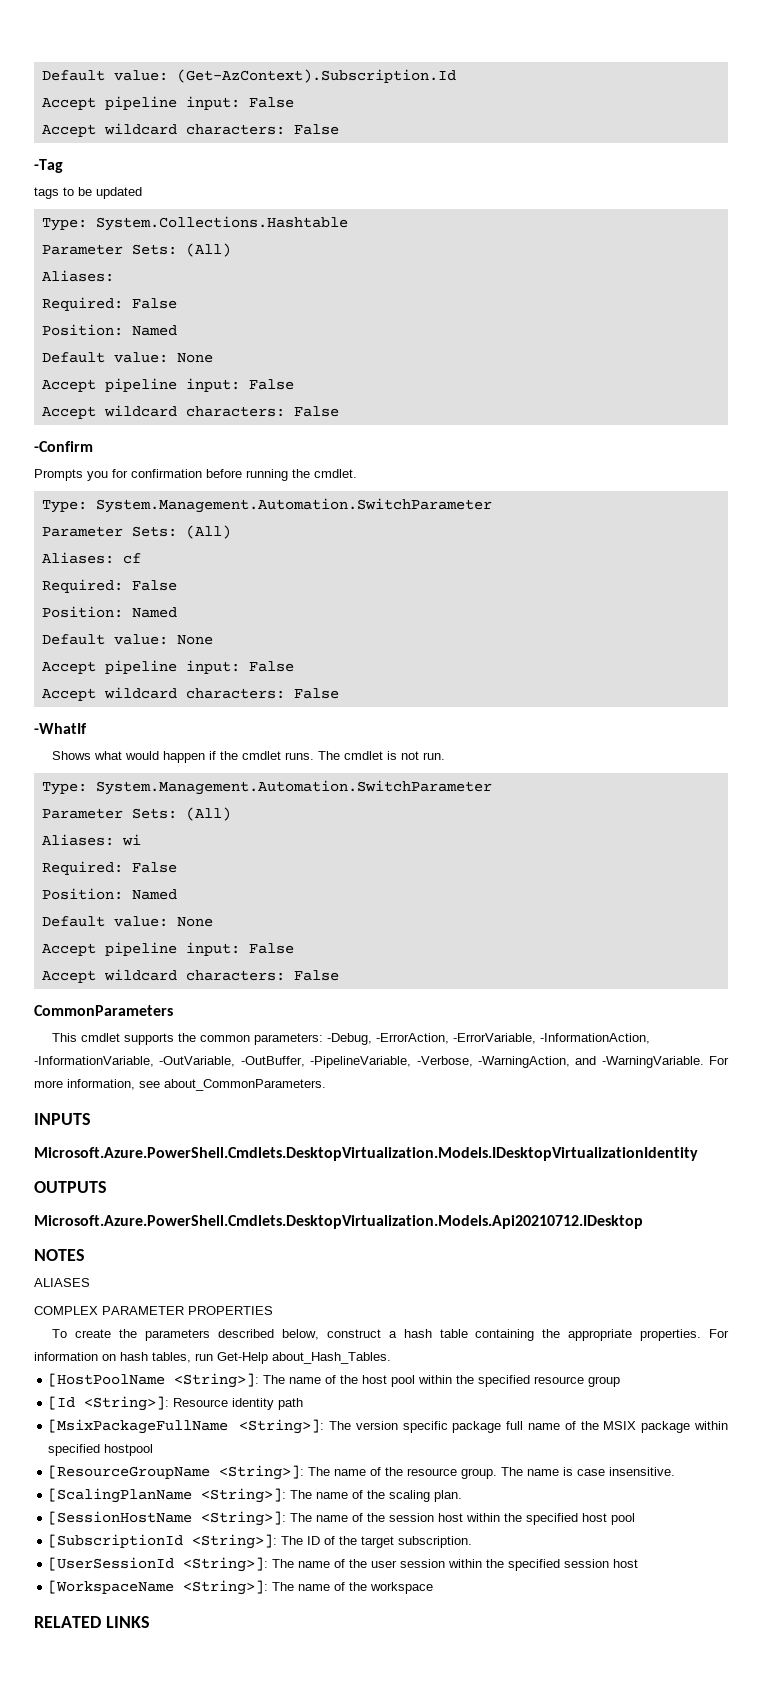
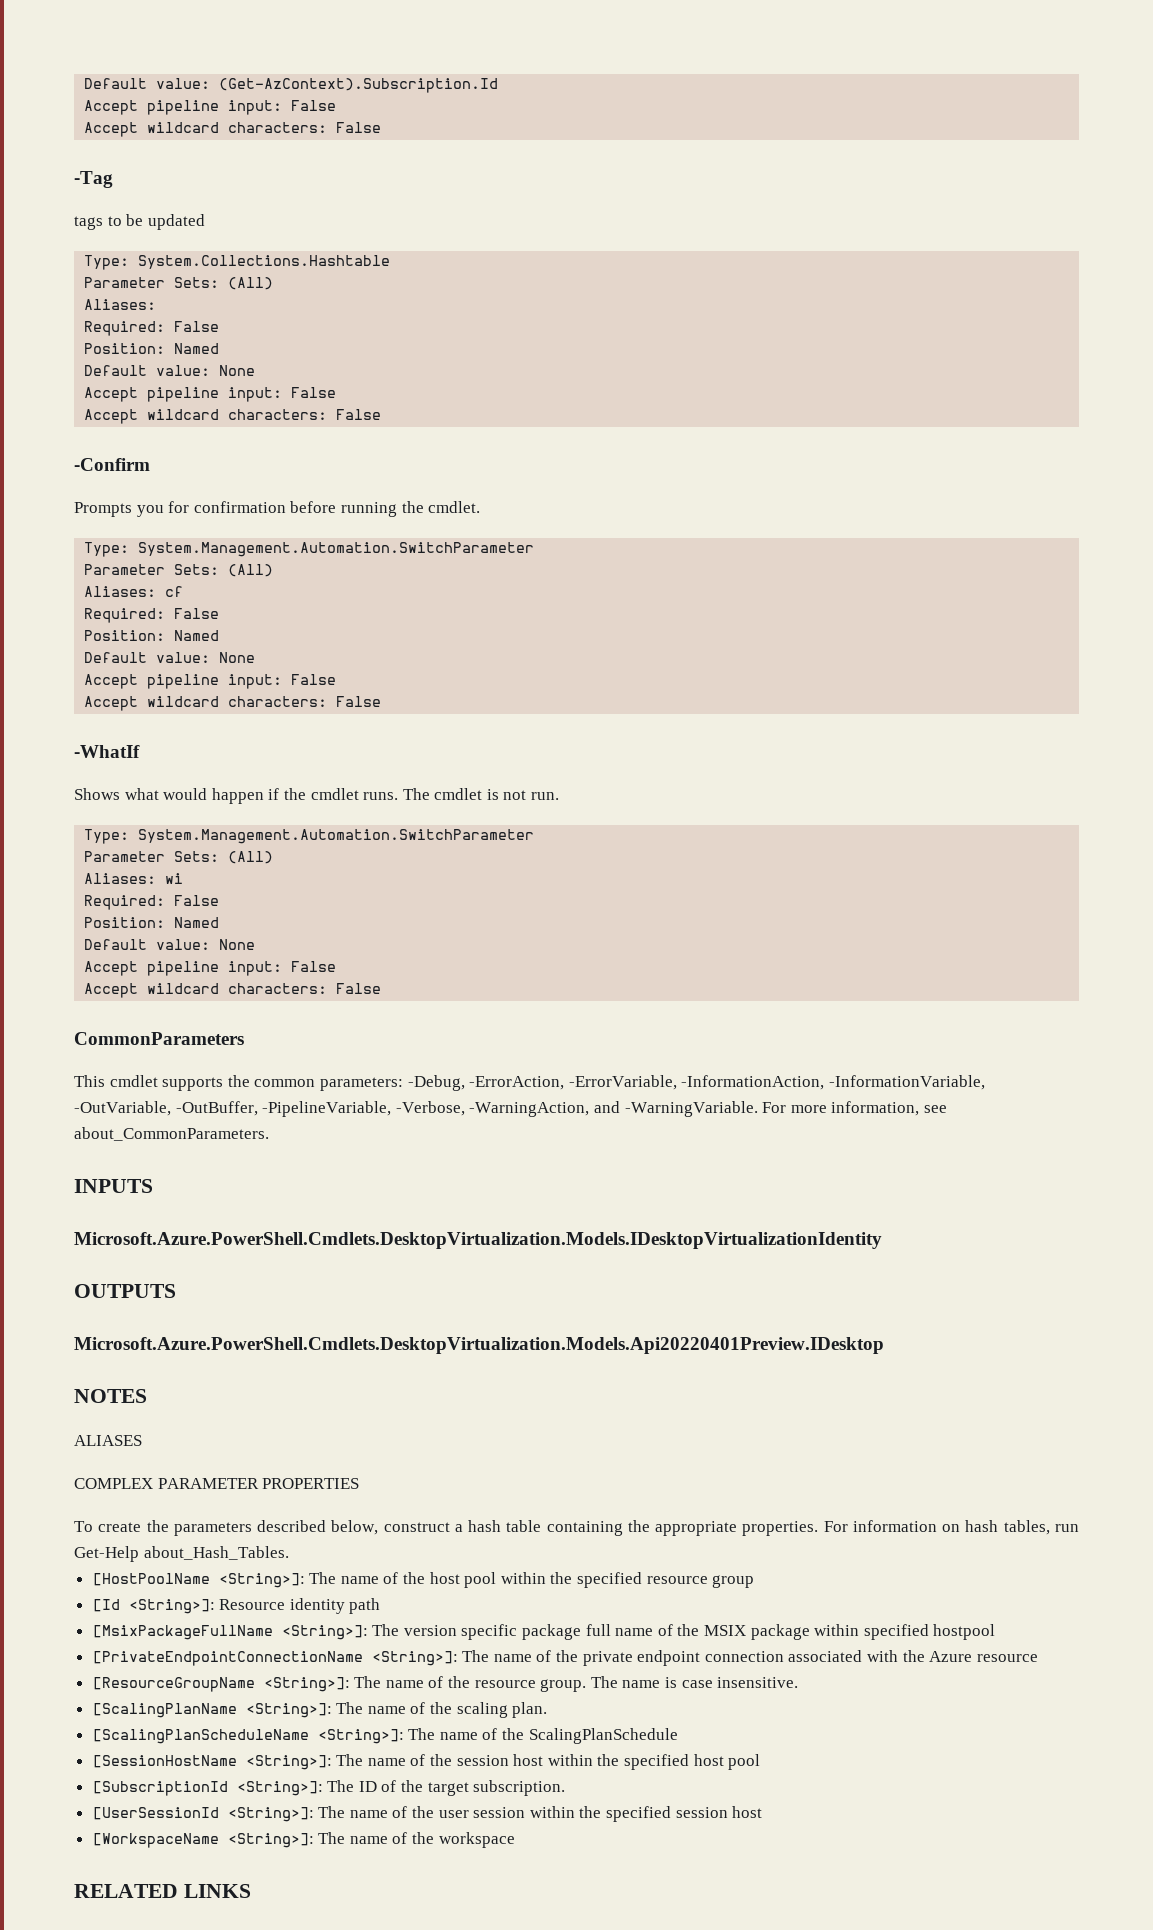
[34,1215,643,1229] Microsoft.Azure.PowerShell.Cmdlets.DesktopVirtualization.Models.Api20210712.IDesktop -> [74,1337,884,1354] Microsoft.Azure.PowerShell.Cmdlets.DesktopVirtualization.Models.Api20220401Preview.IDesktop
(154, 1450) none -> [92,1650,1038,1666] // [PrivateEndpointConnectionName <String>]: The name of the private endpoint connection associated with the Azure resource
(463, 1496) none -> [92,1728,678,1744] // [ScalingPlanScheduleName <String>]: The name of the ScalingPlanSchedule

